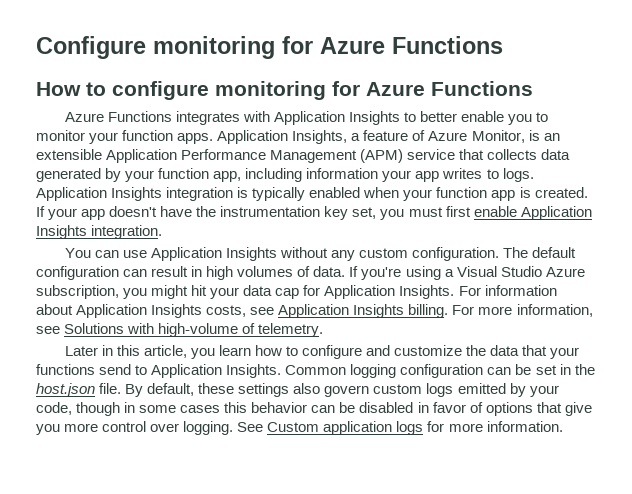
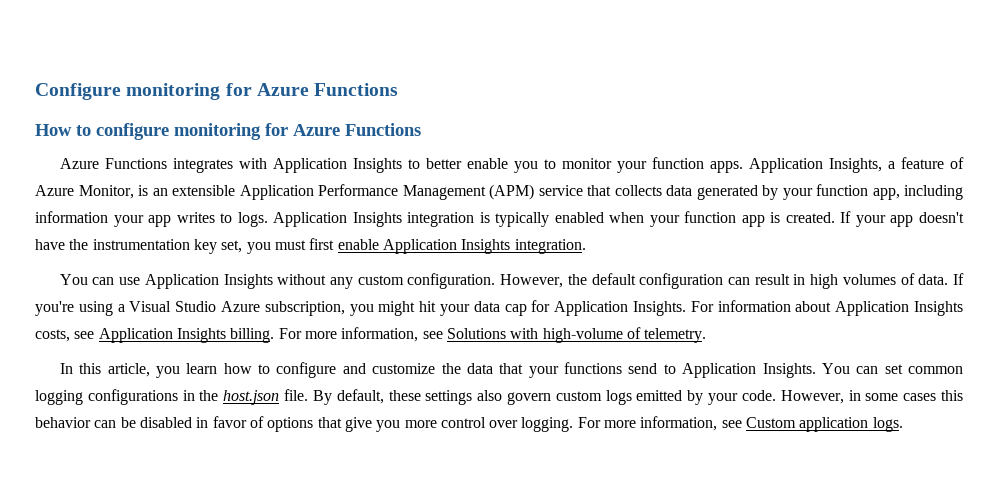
[503,247,529,258] The -> [500,274,587,288] However, the
[64,345,113,356] Later in -> [59,363,73,374] In
[285,364,557,378] Common logging configuration can be set -> [821,363,963,374] [35,389,178,405] You can set common logging configurations
[36,402,121,416] code, though -> [741,390,844,404] code. However,
[237,421,563,435] See Custom application logs for more information. -> [577,416,903,432] For more information, see Custom application logs.

